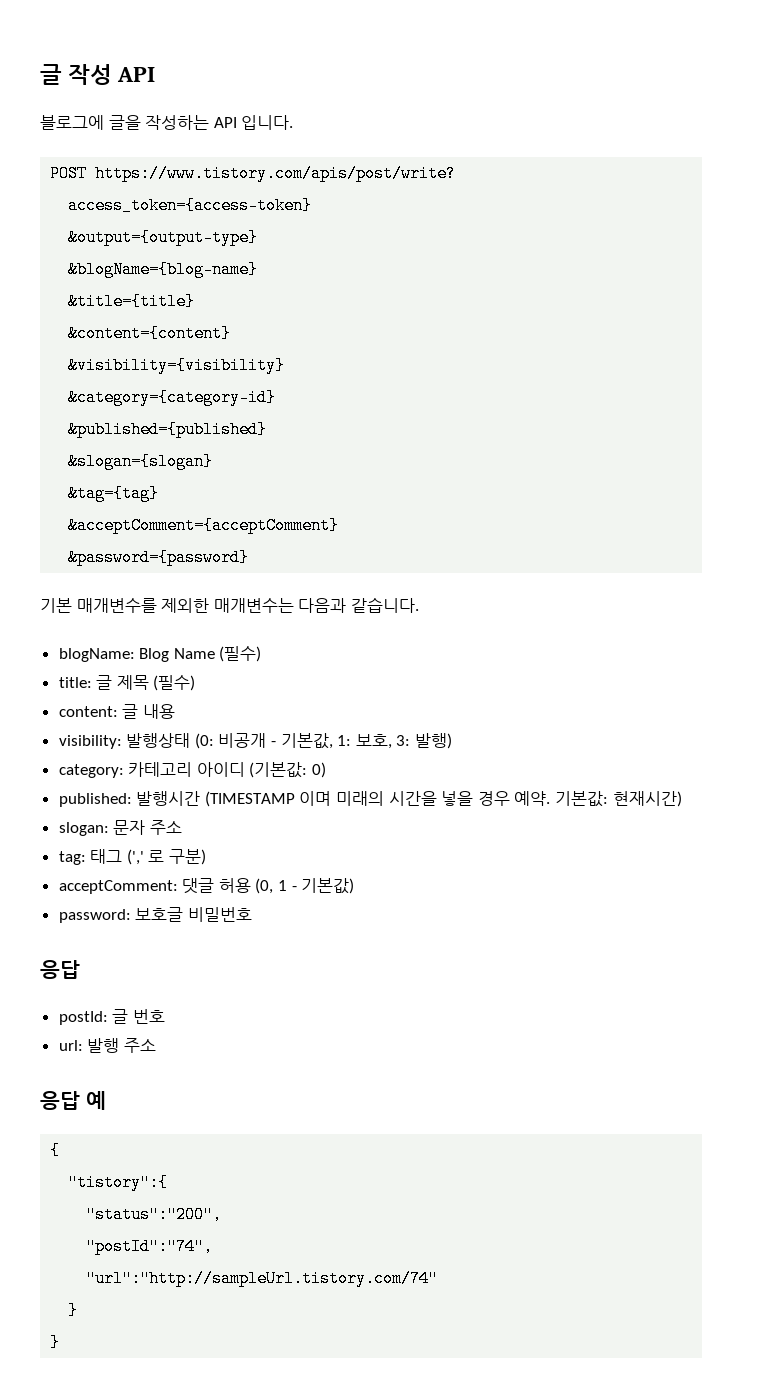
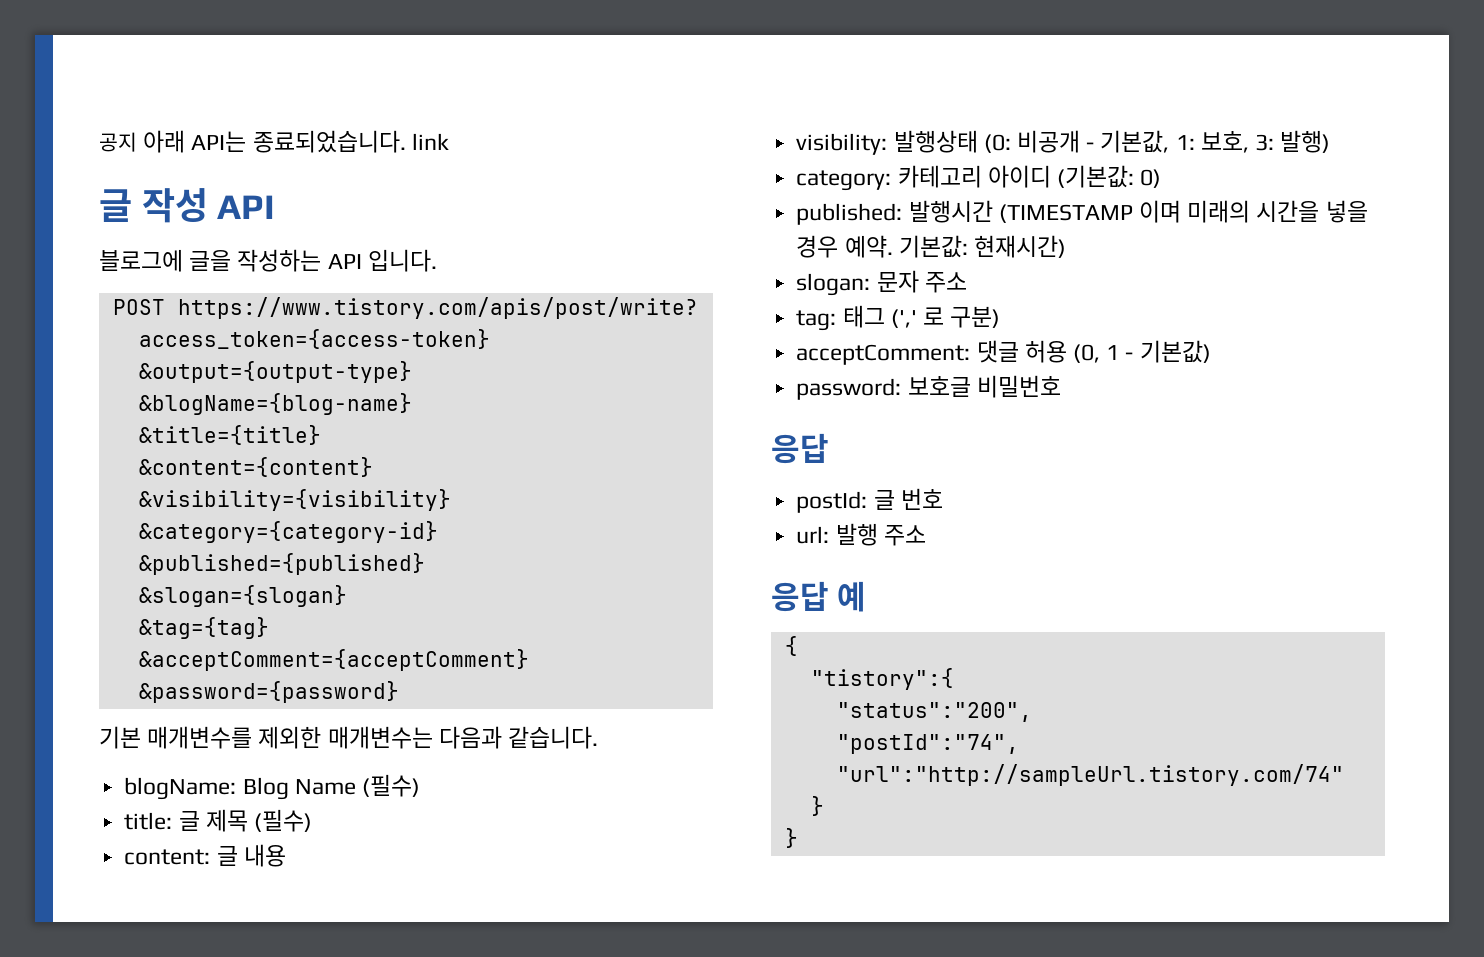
(40, 74) none -> [99,130,449,153] 공지 아래 API는 종료되었습니다. link //

